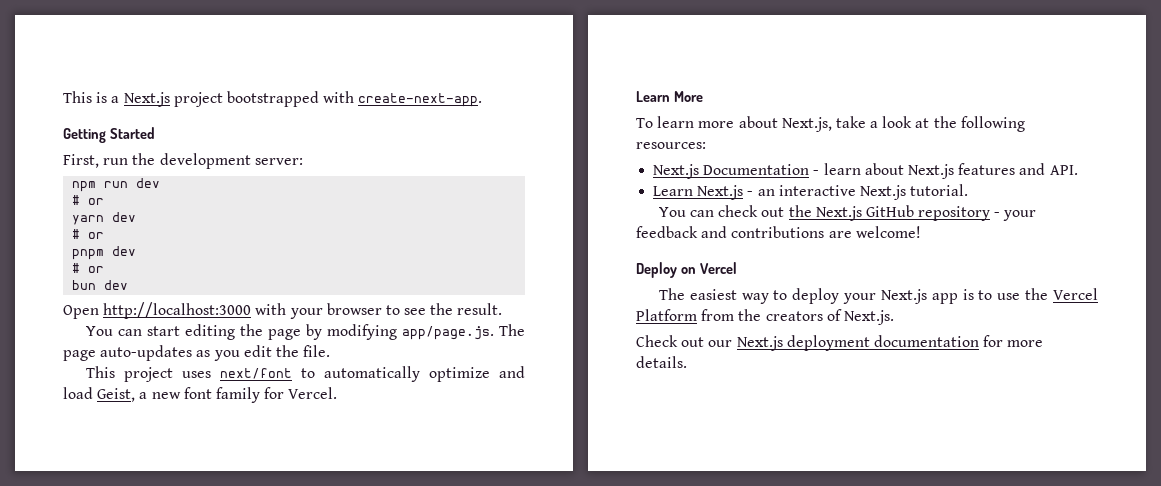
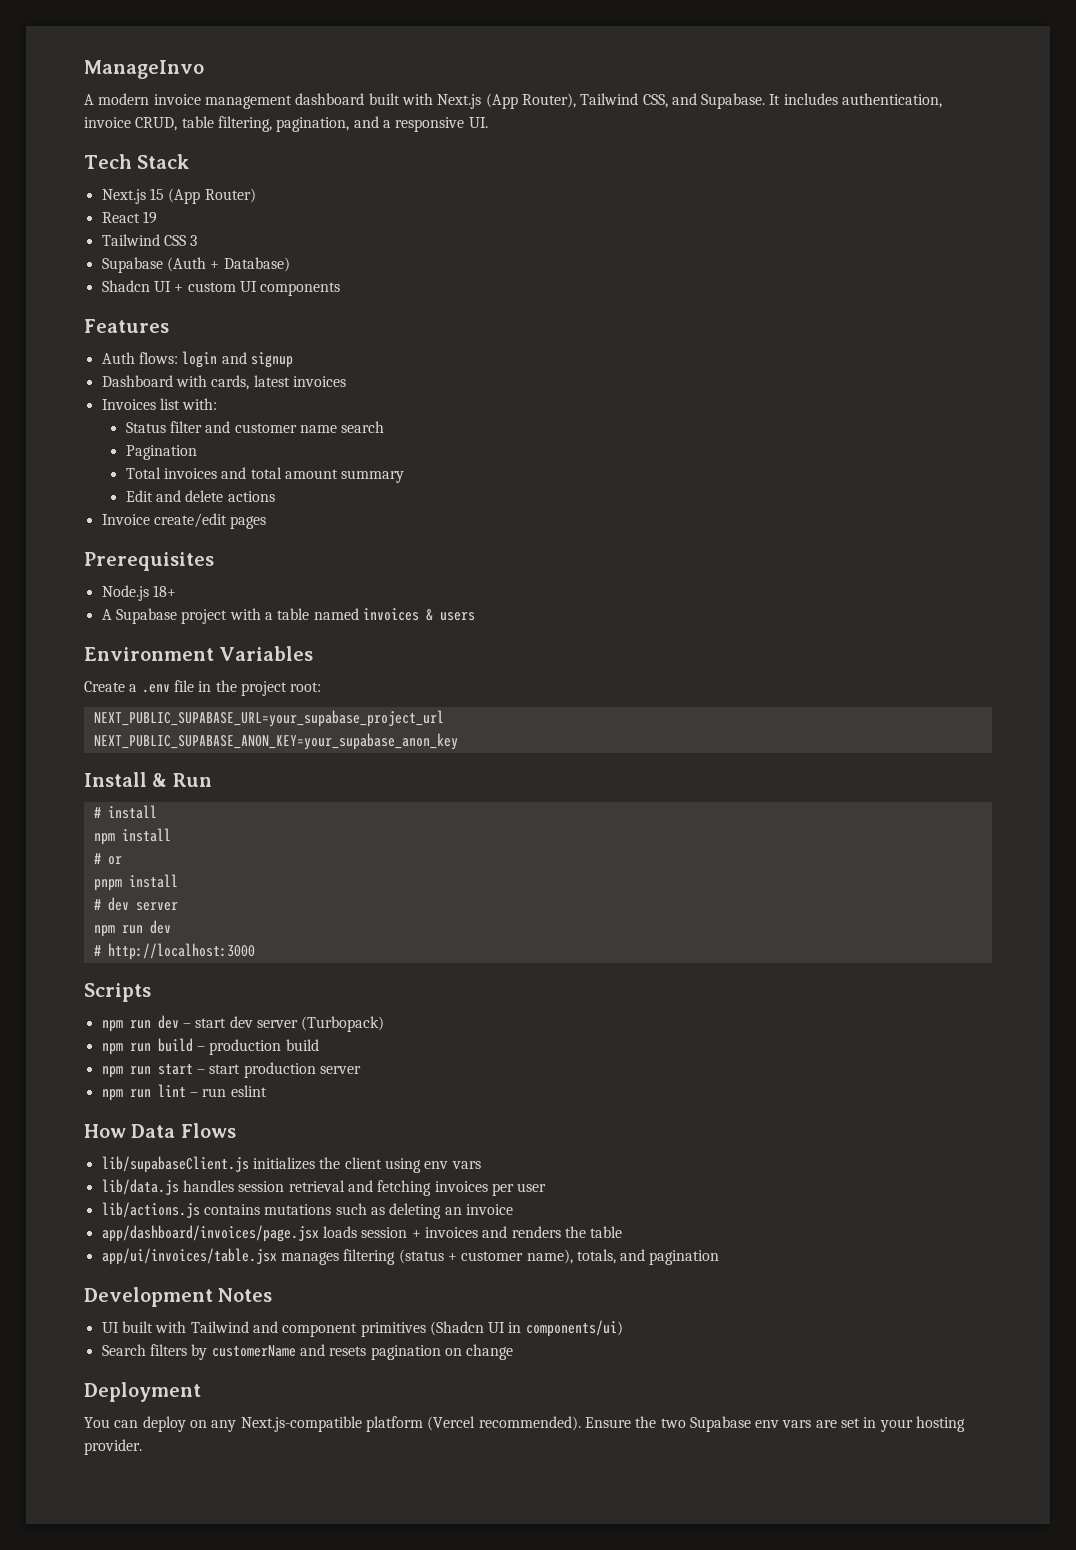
[63,91,483,107] [63,127,155,143] [63,153,303,169] [72,178,161,192] [72,195,105,205] [72,212,137,225] [72,229,105,239] [72,246,137,260] [72,263,105,273] [72,280,129,290] [63,302,503,319] [85,324,525,340] [63,345,331,361] [85,366,525,382] [63,387,338,403] [636,91,703,102] [636,116,1025,132] [636,142,706,149] [653,163,1078,179] [653,184,969,200] [658,205,1037,221] [636,226,921,238] [636,262,737,278] [658,288,1098,304] [636,309,894,325] [636,335,1044,351] [636,356,687,368] This is a Next.js project bootstrapped with create-next-app. // Getting Started // First, run the development server: // npm run dev // # or // yarn dev // # or // pnpm dev // # or // bun dev // Open http://localhost:3000 with your browser to see the result. // You can start editing the page by modifying app/page.js. The page auto-updates as you edit the file. // This project uses next/font to automatically optimize and load Geist, a new font family for Vercel. // Learn More // To learn more about Next.js, take a look at the following resources: // Next.js Documentation - learn about Next.js features and API. // Learn Next.js - an interactive Next.js tutorial. // You can check out the Next.js GitHub repository - your feedback and contributions are welcome! // Deploy on Vercel // The easiest way to deploy your Next.js app is to use the Vercel Platform from the creators of Next.js. // Check out our Next.js deployment documentation for more details. -> [84,60,204,79] [84,93,943,109] [84,116,488,132] [84,154,190,169] [101,188,256,204] [101,211,157,224] [101,234,198,246] [101,257,290,273] [101,280,341,296] [84,319,169,333] [101,351,293,368] [101,375,346,390] [101,398,218,410] [125,421,385,433] [125,445,197,460] [125,467,405,483] [125,490,275,502] [101,513,267,529] [84,552,214,571] [101,585,176,601] [101,608,475,624] [84,646,314,661] [84,680,322,696] [93,710,444,727] [93,733,458,750] [84,772,212,787] [93,805,157,819] [93,828,171,845] [93,853,122,865] [93,874,178,891] [93,897,178,911] [93,920,171,937] [93,943,255,960] [84,983,151,1002] [101,1015,385,1032] [101,1038,319,1055] [101,1062,361,1078] [101,1084,267,1101] [84,1123,236,1138] [101,1156,481,1173] [101,1179,547,1196] [101,1202,513,1219] [101,1225,623,1242] [101,1248,720,1265] [84,1287,273,1307] [101,1320,623,1337] [101,1344,514,1360] [84,1382,201,1402] [84,1416,966,1432] [84,1439,142,1455] ManageInvo // A modern invoice management dashboard built with Next.js (App Router), Tailwind CSS, and Supabase. It includes authentication, invoice CRUD, table filtering, pagination, and a responsive UI. // Tech Stack // Next.js 15 (App Router) // React 19 // Tailwind CSS 3 // Supabase (Auth + Database) // Shadcn UI + custom UI components // Features // Auth flows: login and signup // Dashboard with cards, latest invoices // Invoices list with: // Status filter and customer name search // Pagination // Total invoices and total amount summary // Edit and delete actions // Invoice create/edit pages // Prerequisites // Node.js 18+ // A Supabase project with a table named invoices & users // Environment Variables // Create a .env file in the project root: // NEXT_PUBLIC_SUPABASE_URL=your_supabase_project_url // NEXT_PUBLIC_SUPABASE_ANON_KEY=your_supabase_anon_key // Install & Run // # install // npm install // # or // pnpm install // # dev server // npm run dev // # http://localhost:3000 // Scripts // npm run dev – start dev server (Turbopack) // npm run build – production build // npm run start – start production server // npm run lint – run eslint // How Data Flows // lib/supabaseClient.js initializes the client using env vars // lib/data.js handles session retrieval and fetching invoices per user // lib/actions.js contains mutations such as deleting an invoice // app/dashboard/invoices/page.jsx loads session + invoices and renders the table // app/ui/invoices/table.jsx manages filtering (status + customer name), totals, and pagination // Development Notes // UI built with Tailwind and component primitives (Shadcn UI in components/ui) // Search filters by customerName and resets pagination on change // Deployment // You can deploy on any Next.js-compatible platform (Vercel recommended). Ensure the two Supabase env vars are set in your hosting provider.

